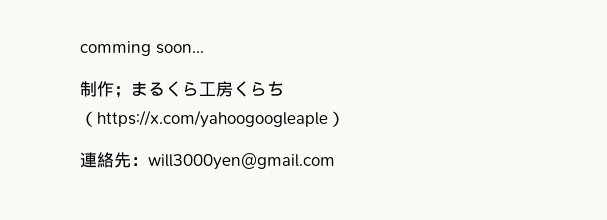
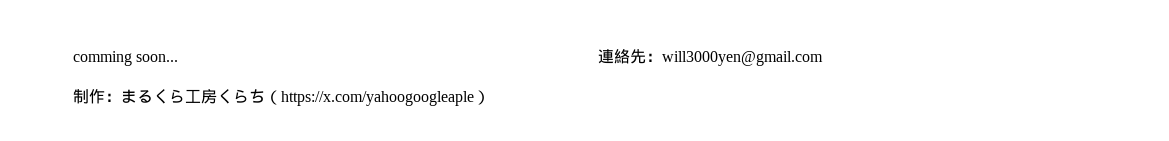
[114,86,131,98] ； -> [105,93,121,102] ：

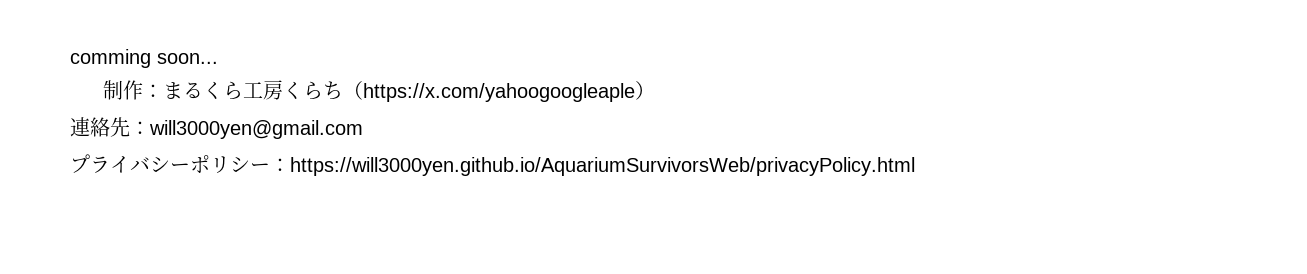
(823, 58) none -> [70,154,915,176] // プライバシーポリシー：https://will3000yen.github.io/AquariumSurvivorsWeb/privacyPolicy.html

